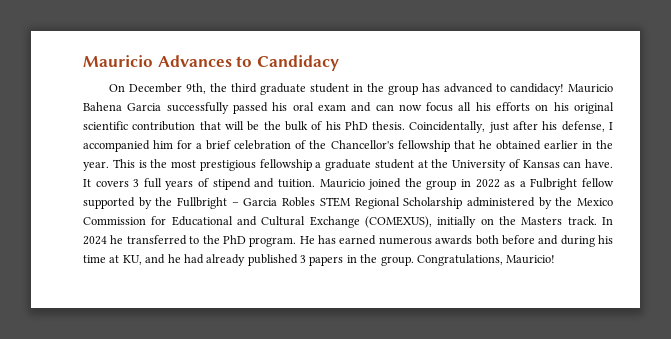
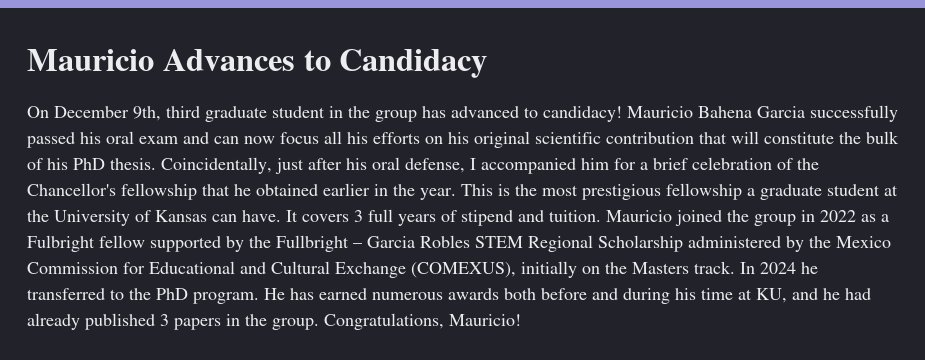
[210,83,228,92] the -> (161, 113) none
[247,121,260,131] be -> [764,132,834,144] constitute
(558, 125) none -> [372,157,400,170] oral

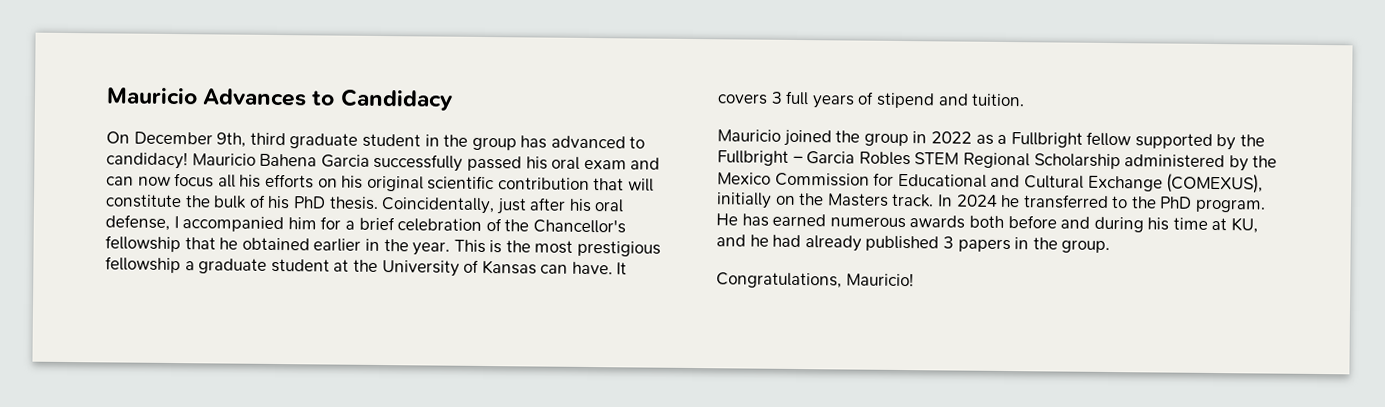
(601, 216) none -> (1026, 100) //
[27,235,95,252] Fulbright -> [1010,132,1083,148] Fullbright
(319, 324) none -> (1111, 246) //

